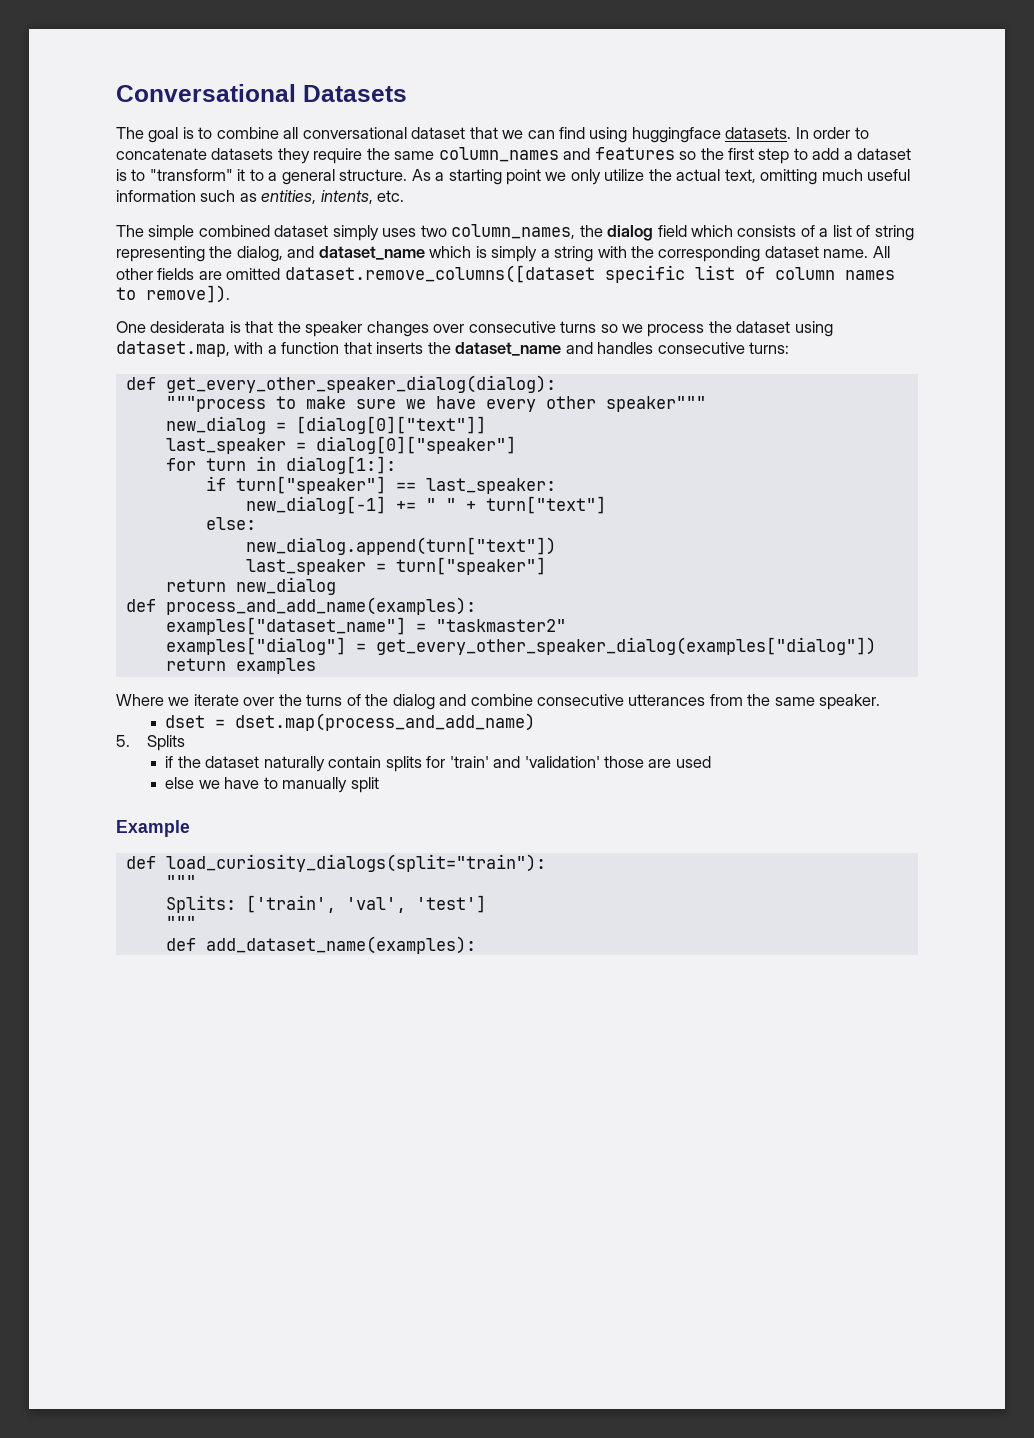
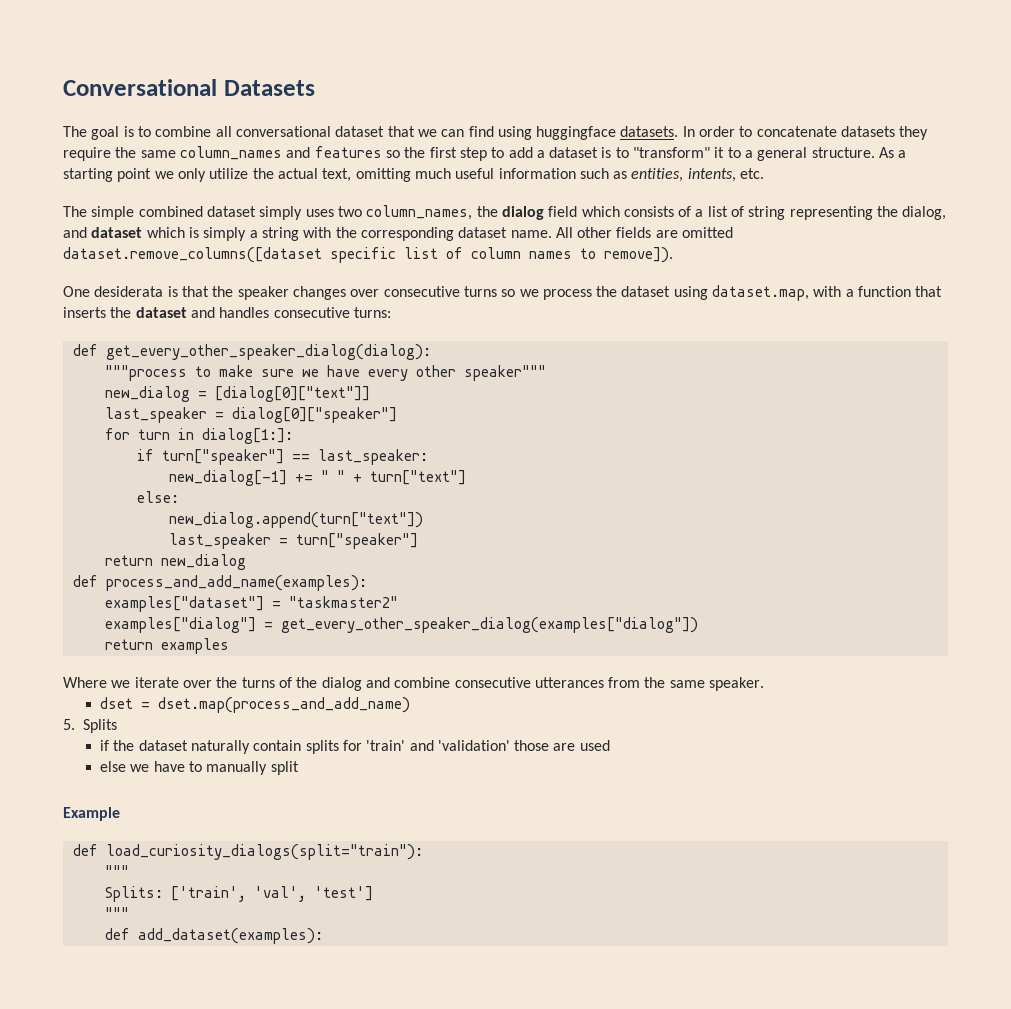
[318,246,425,260] dataset_name -> [91,227,143,238] dataset
[455,342,562,356] dataset_name -> [135,307,187,318] dataset
[165,617,406,635] examples["dataset_name"] -> [104,596,264,612] examples["dataset"]
[205,936,476,954] add_dataset_name(examples): -> [137,928,323,944] add_dataset(examples):

